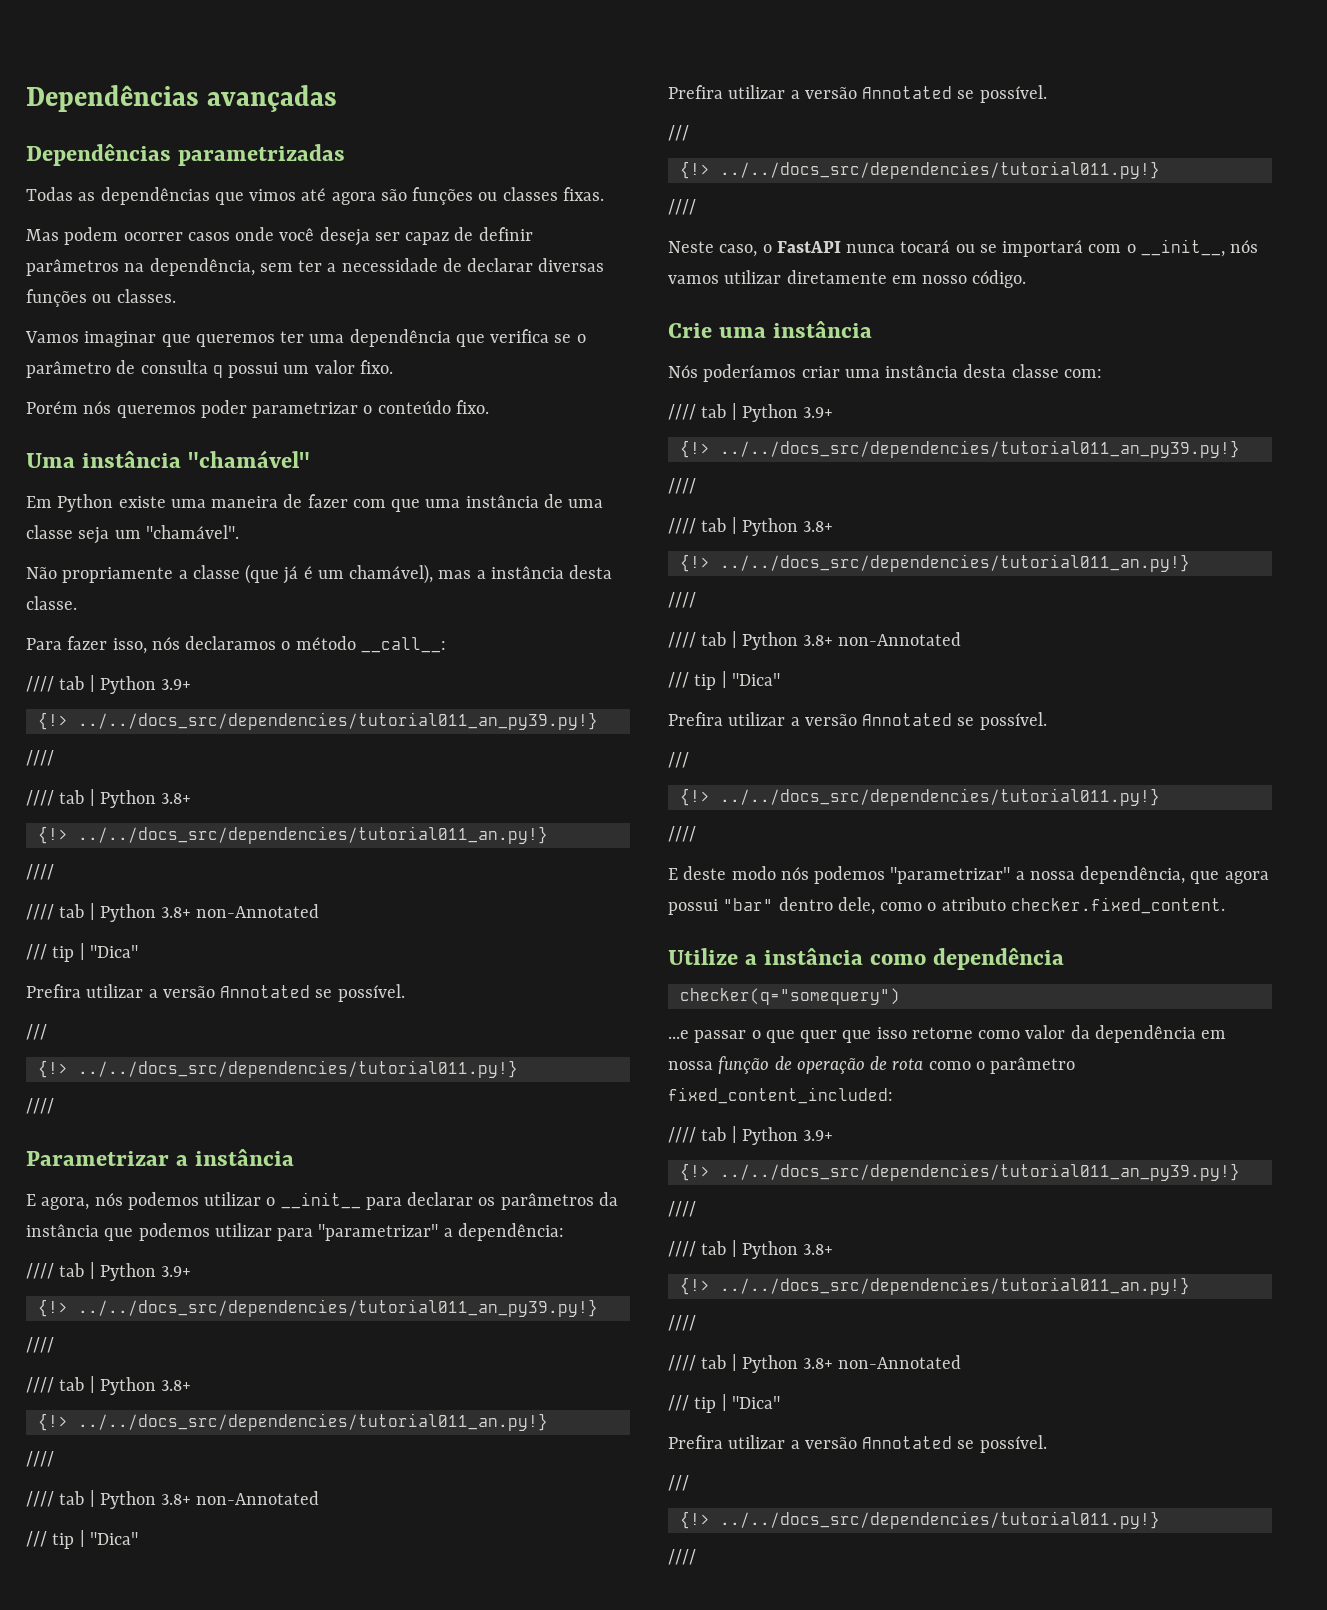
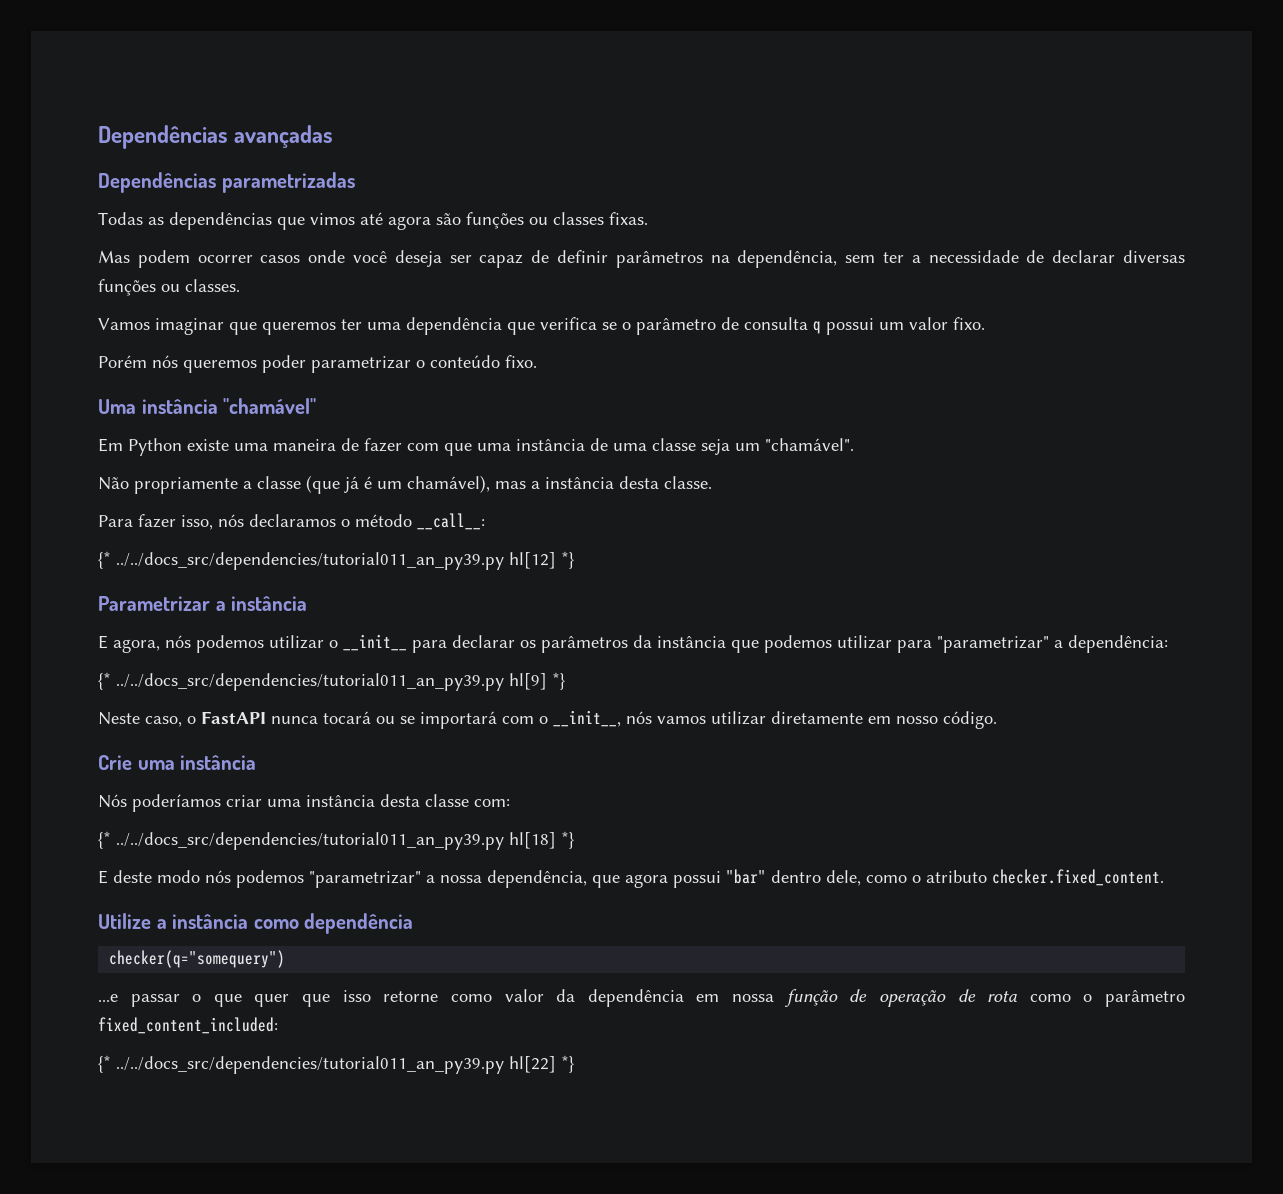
[26,675,192,694] [37,712,598,730] [26,750,54,766] [26,789,192,808] [37,826,548,844] [26,864,54,880] [26,903,320,922] [26,943,138,962] [26,984,405,1002] [26,1024,47,1040] [37,1060,518,1078] [26,1098,54,1114] //// tab | Python 3.9+ // {!> ../../docs_src/dependencies/tutorial011_an_py39.py!} // //// // //// tab | Python 3.8+ // {!> ../../docs_src/dependencies/tutorial011_an.py!} // //// // //// tab | Python 3.8+ non-Annotated // /// tip | "Dica" // Prefira utilizar a versão Annotated se possível. // /// // {!> ../../docs_src/dependencies/tutorial011.py!} // //// -> [98,551,574,570] {* ../../docs_src/dependencies/tutorial011_an_py39.py hl[12] *}
[26,1262,192,1281] [37,1299,598,1317] [26,1337,54,1353] [26,1376,192,1395] [37,1413,548,1431] [26,1451,54,1467] [26,1490,320,1509] [26,1530,138,1549] [668,85,1047,103] [668,125,689,141] [679,161,1160,179] [668,199,696,215] //// tab | Python 3.9+ // {!> ../../docs_src/dependencies/tutorial011_an_py39.py!} // //// // //// tab | Python 3.8+ // {!> ../../docs_src/dependencies/tutorial011_an.py!} // //// // //// tab | Python 3.8+ non-Annotated // /// tip | "Dica" // Prefira utilizar a versão Annotated se possível. // /// // {!> ../../docs_src/dependencies/tutorial011.py!} // //// -> [98,672,565,691] {* ../../docs_src/dependencies/tutorial011_an_py39.py hl[9] *}
[668,403,834,422] [679,440,1240,458] [668,478,696,494] [668,517,834,536] [679,554,1190,572] [668,592,696,608] [668,631,962,650] [668,671,780,690] [668,712,1047,730] [668,752,689,768] [679,788,1160,806] [668,826,696,842] //// tab | Python 3.9+ // {!> ../../docs_src/dependencies/tutorial011_an_py39.py!} // //// // //// tab | Python 3.8+ // {!> ../../docs_src/dependencies/tutorial011_an.py!} // //// // //// tab | Python 3.8+ non-Annotated // /// tip | "Dica" // Prefira utilizar a versão Annotated se possível. // /// // {!> ../../docs_src/dependencies/tutorial011.py!} // //// -> [98,831,574,850] {* ../../docs_src/dependencies/tutorial011_an_py39.py hl[18] *}
[668,1126,834,1145] [679,1163,1240,1181] [668,1201,696,1217] [668,1240,834,1259] [679,1277,1190,1295] [668,1315,696,1331] [668,1354,962,1373] [668,1394,780,1413] [668,1435,1047,1453] [668,1475,689,1491] [679,1511,1160,1529] [668,1549,696,1565] //// tab | Python 3.9+ // {!> ../../docs_src/dependencies/tutorial011_an_py39.py!} // //// // //// tab | Python 3.8+ // {!> ../../docs_src/dependencies/tutorial011_an.py!} // //// // //// tab | Python 3.8+ non-Annotated // /// tip | "Dica" // Prefira utilizar a versão Annotated se possível. // /// // {!> ../../docs_src/dependencies/tutorial011.py!} // //// -> [98,1055,574,1074] {* ../../docs_src/dependencies/tutorial011_an_py39.py hl[22] *}

